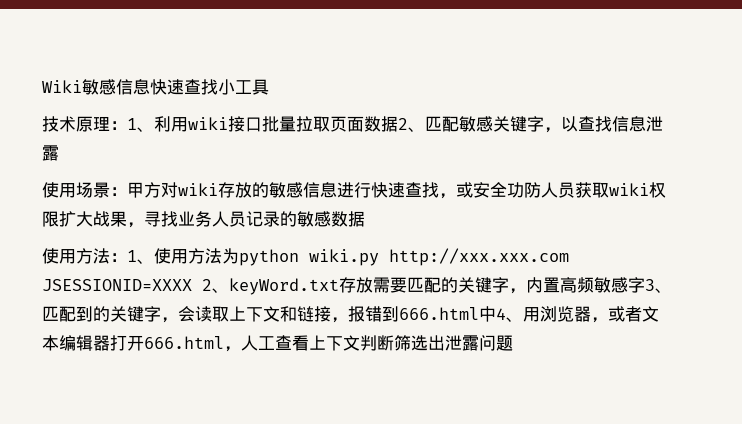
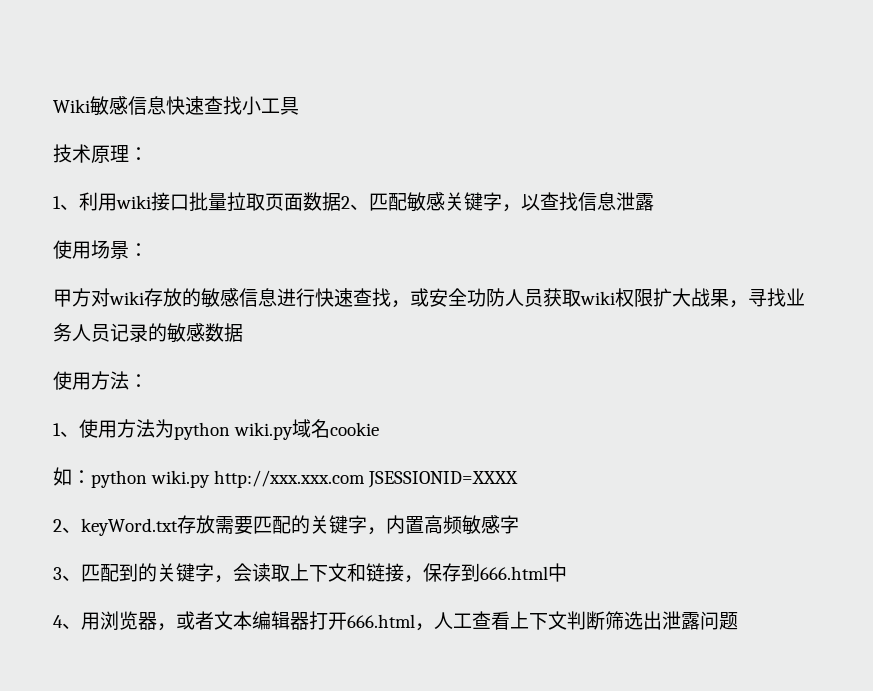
(127, 125) none -> (148, 154) //
(127, 191) none -> (148, 250) //
(127, 257) none -> (148, 381) //
(379, 257) none -> [292,419,380,438] [53,467,211,488] 域名cookie // 如：python wiki.py
(192, 285) none -> (519, 479) //
(645, 285) none -> (519, 524) //
[348,306,382,322] 报错 -> [423,563,461,582] 保存
(496, 314) none -> (567, 572) //

